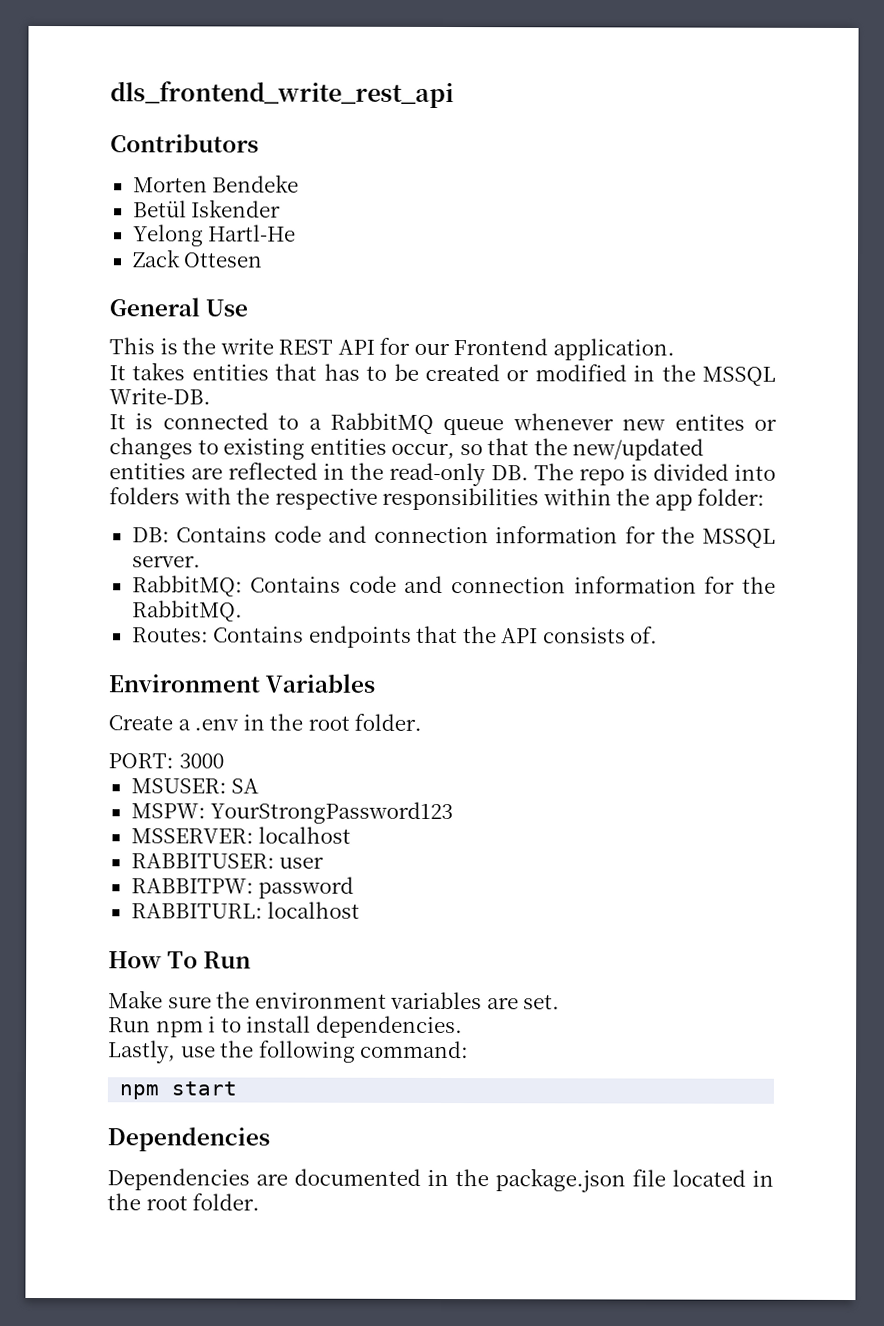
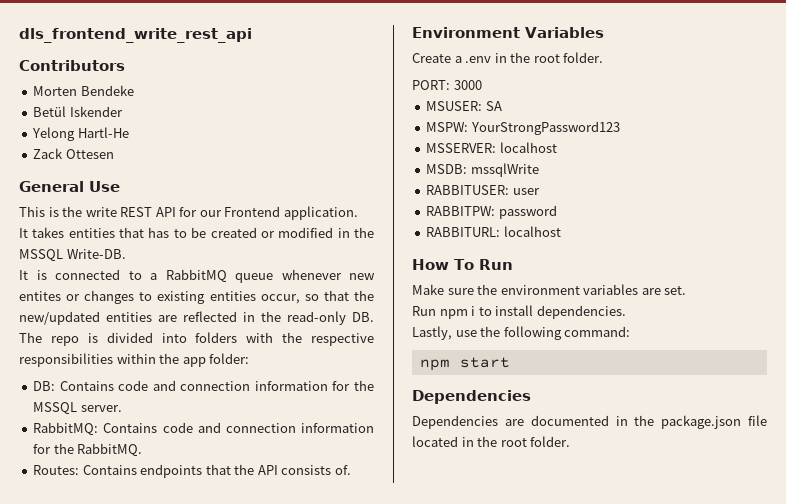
(352, 835) none -> [426,163,539,177] // MSDB: mssqlWrite

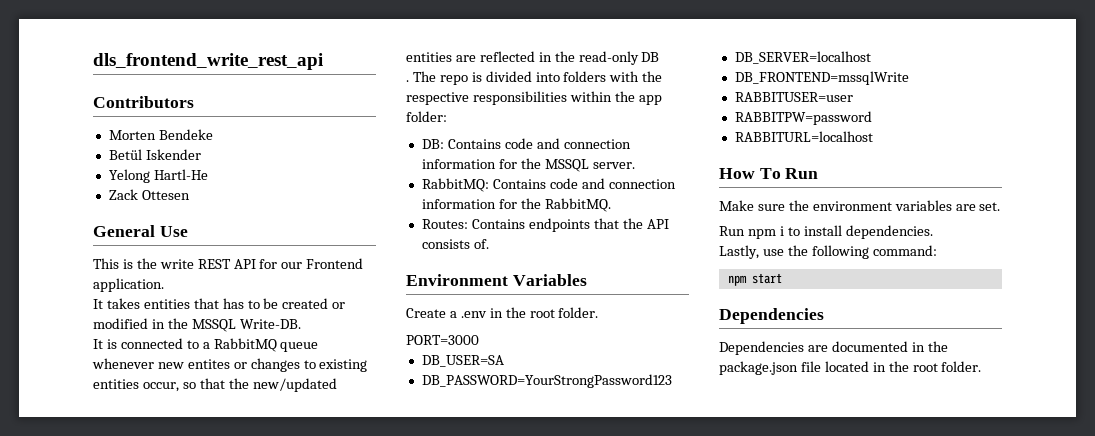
[352,312,374,322] DB. -> [641,52,660,62] [406,80,409,82] DB // .
[412,80,482,90] [426,101,502,111] [426,121,620,135] [426,142,557,153] [426,163,539,177] [426,185,540,195] [426,205,557,219] [426,226,561,237] PORT: 3000 // MSUSER: SA // MSPW: YourStrongPassword123 // MSSERVER: localhost // MSDB: mssqlWrite // RABBITUSER: user // RABBITPW: password // RABBITURL: localhost -> [406,335,479,345] [421,355,504,367] [421,374,672,388] [734,51,871,64] [734,71,909,85] [734,92,853,102] [734,111,872,125] [734,131,873,142] PORT=3000 // DB_USER=SA // DB_PASSWORD=YourStrongPassword123 // DB_SERVER=localhost // DB_FRONTEND=mssqlWrite // RABBITUSER=user // RABBITPW=password // RABBITURL=localhost

